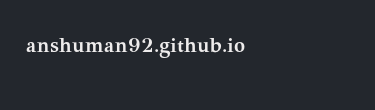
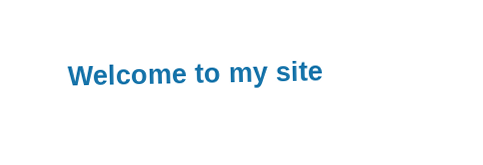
[26,38,245,58] anshuman92.github.io -> [67,60,323,89] Welcome to my site

